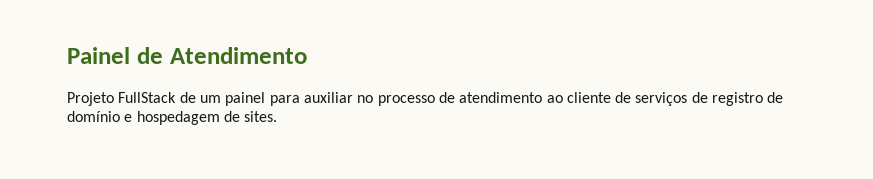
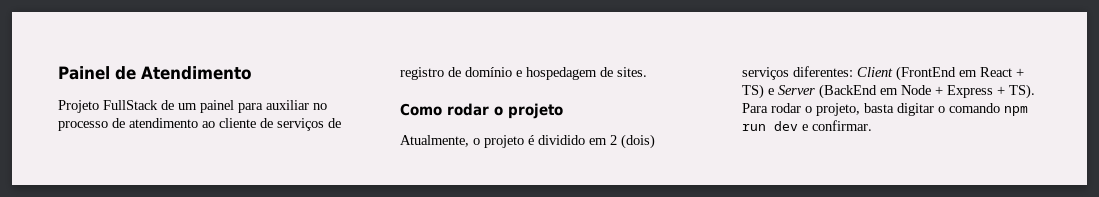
(278, 116) none -> [400,103,563,119] [400,134,655,149] [742,66,1024,81] [742,84,1035,99] [742,103,1028,116] [742,120,872,131] // Como rodar o projeto // Atualmente, o projeto é dividido em 2 (dois) serviços diferentes: Client (FrontEnd em React + TS) e Server (BackEnd em Node + Express + TS). Para rodar o projeto, basta digitar o comando npm run dev e confirmar.

